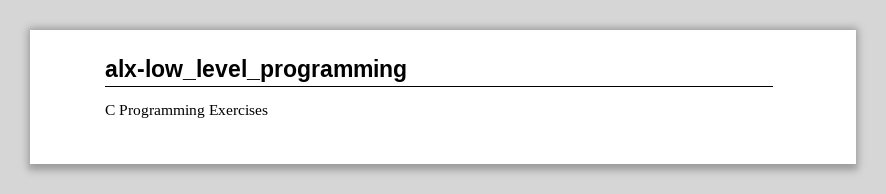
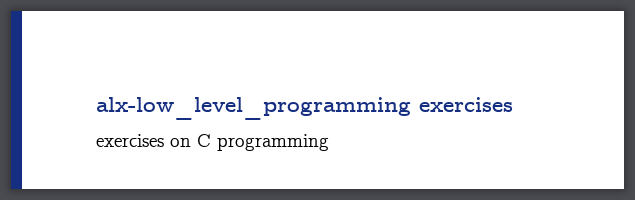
[105,105,269,118] // C Programming Exercises -> [419,97,513,112] [96,134,329,151] exercises // exercises on C programming

